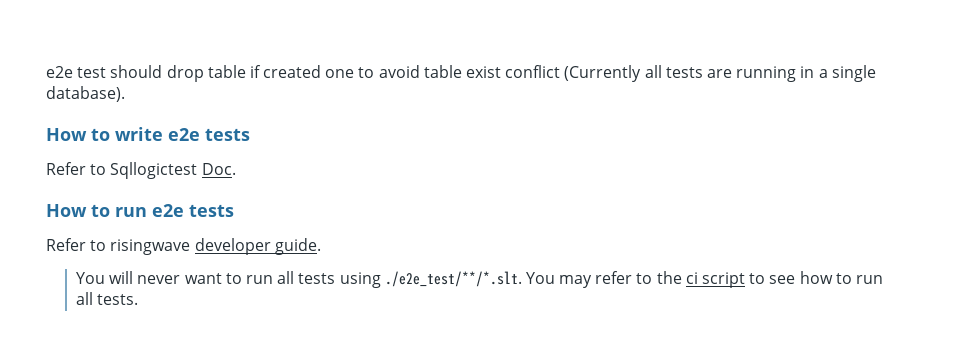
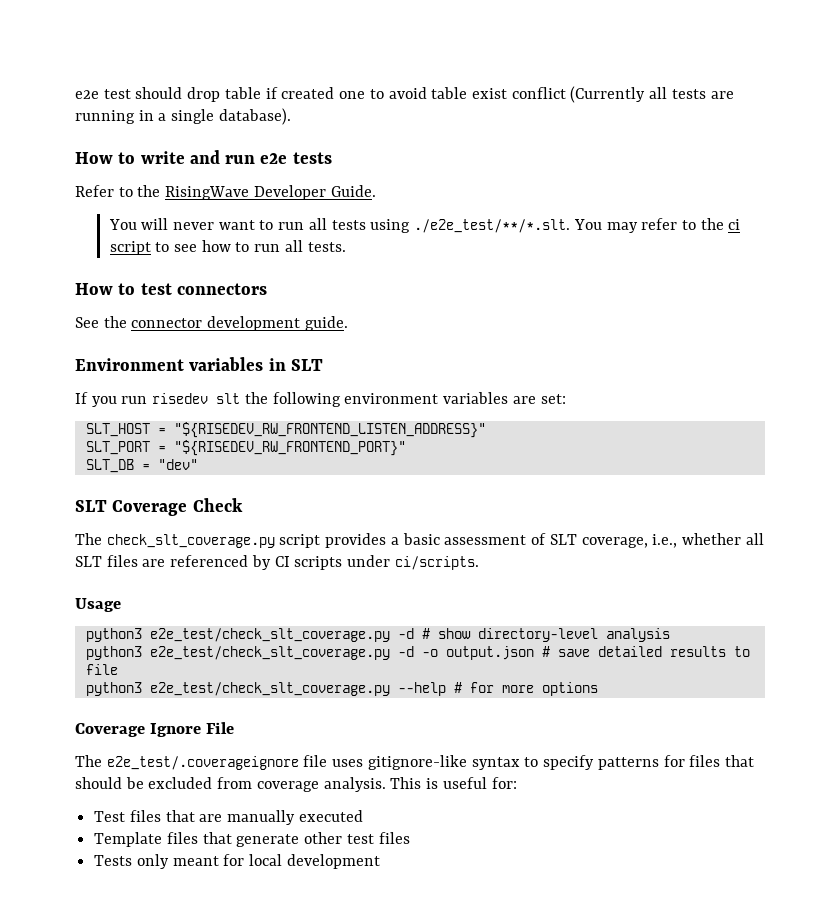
[168,128,250,141] [46,162,236,179] [46,204,110,217] e2e tests // Refer to Sqllogictest Doc. // How to -> [189,150,220,164] and
[110,238,321,255] risingwave developer guide. -> [137,185,376,200] the RisingWave Developer Guide.
(139, 299) none -> [75,283,267,295] [75,316,348,331] [75,357,323,371] [75,392,566,407] [85,422,486,438] [85,440,406,456] [85,459,198,473] [75,498,243,516] [75,533,764,548] [75,555,479,570] [75,598,121,612] [85,628,670,642] [85,646,750,660] [85,664,118,675] [85,682,598,696] [75,722,234,737] [75,755,754,770] [75,777,517,792] [94,810,363,825] [94,832,410,847] [94,854,380,869] // How to test connectors // See the connector development guide. // Environment variables in SLT // If you run risedev slt the following environment variables are set: // SLT_HOST = "${RISEDEV_RW_FRONTEND_LISTEN_ADDRESS}" // SLT_PORT = "${RISEDEV_RW_FRONTEND_PORT}" // SLT_DB = "dev" // SLT Coverage Check // The check_slt_coverage.py script provides a basic assessment of SLT coverage, i.e., whether all SLT files are referenced by CI scripts under ci/scripts. // Usage // python3 e2e_test/check_slt_coverage.py -d # show directory-level analysis // python3 e2e_test/check_slt_coverage.py -d -o output.json # save detailed results to file // python3 e2e_test/check_slt_coverage.py --help # for more options // Coverage Ignore File // The e2e_test/.coverageignore file uses gitignore-like syntax to specify patterns for files that should be excluded from coverage analysis. This is useful for: // Test files that are manually executed // Template files that generate other test files // Tests only meant for local development

